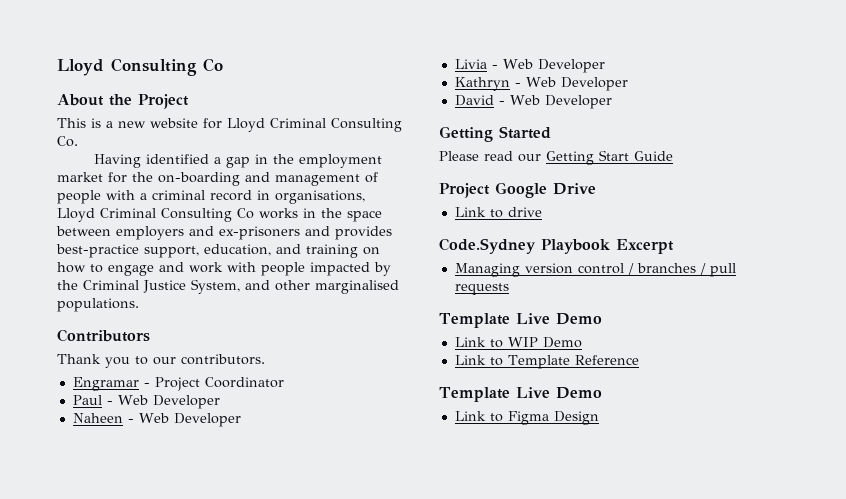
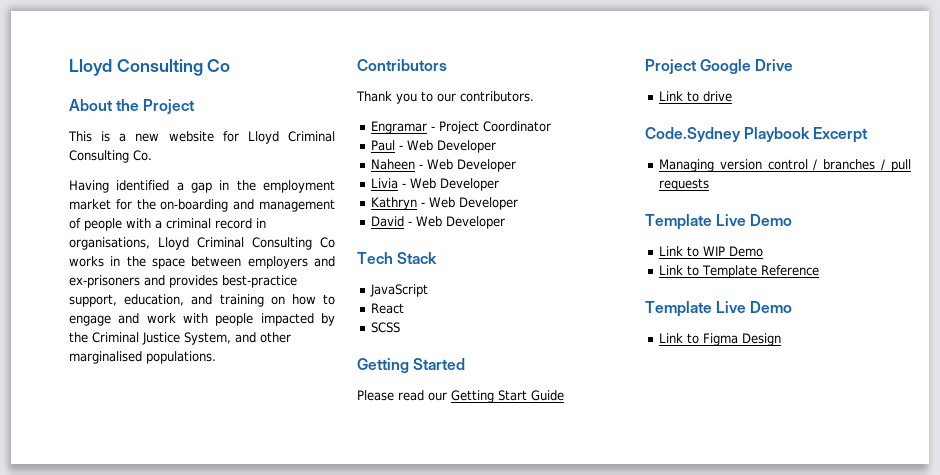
(612, 102) none -> [357,252,438,264] [369,284,428,297] [370,303,404,314] [370,322,400,333] // Tech Stack // JavaScript // React // SCSS

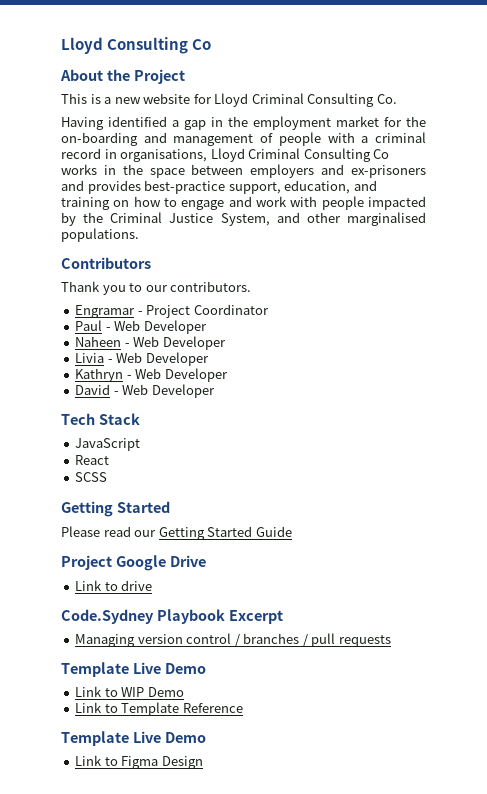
[498,390,527,401] Start -> [207,526,253,537] Started

